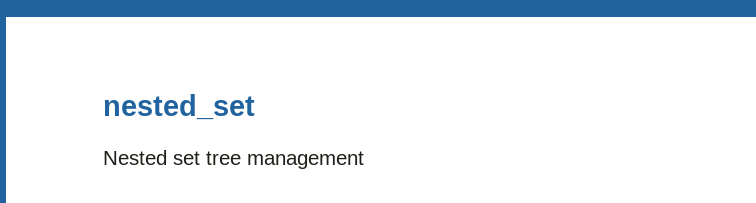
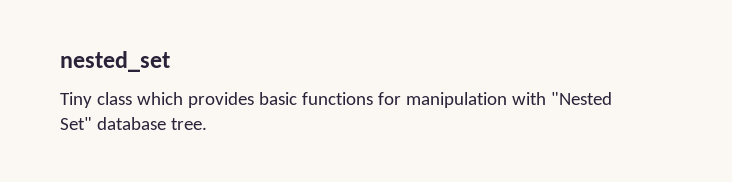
[103,150,364,169] Nested set tree management -> [60,92,612,108] [60,117,207,130] Tiny class which provides basic functions for manipulation with "Nested Set" database tree.

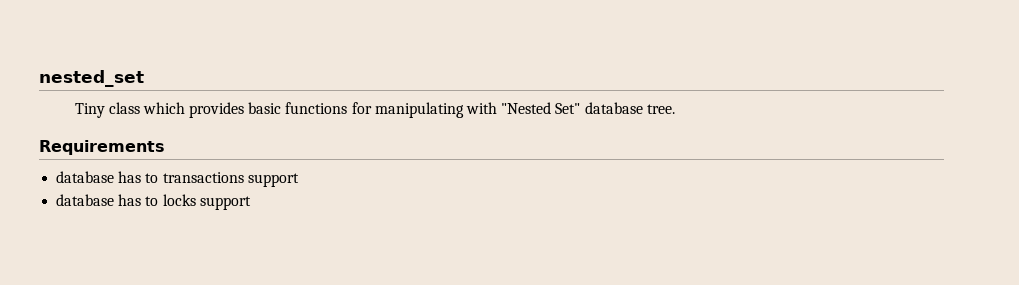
[405,92,507,108] manipulation -> [374,102,464,118] manipulating
(207, 124) none -> [39,140,165,155] [56,171,299,187] [56,194,251,210] // Requirements // database has to transactions support // database has to locks support

